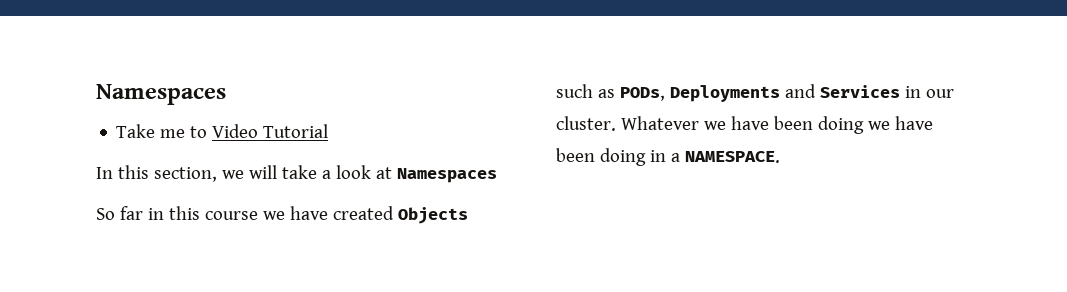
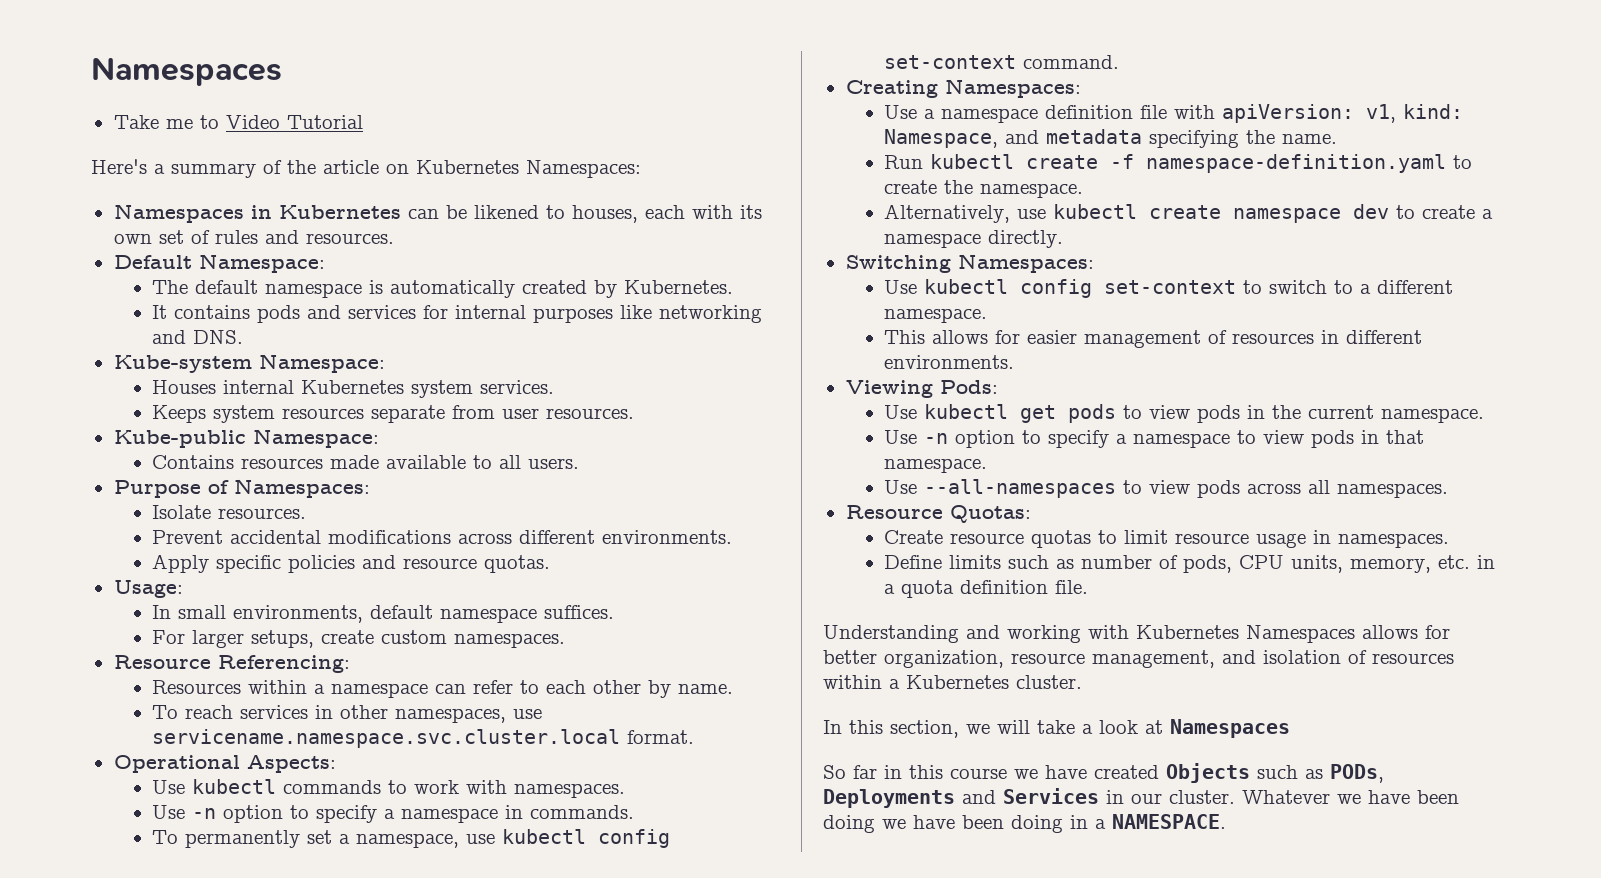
(329, 131) none -> [91,159,641,178] [113,204,762,223] [113,230,394,244] [113,254,325,273] [152,280,734,298] [152,305,763,323] [152,330,244,344] [113,354,385,373] [152,380,555,398] [152,405,635,423] [113,429,379,448] [152,455,580,469] [113,479,370,498] [152,505,307,519] [152,530,733,544] [152,554,551,573] [113,580,183,598] [152,605,615,623] [152,630,566,648] [113,655,350,673] [152,680,734,698] [152,705,543,723] [152,729,695,748] [113,755,336,773] [152,779,626,798] [152,805,635,823] [152,829,671,848] [884,55,1120,69] [845,79,1081,98] [884,104,1464,123] [884,129,1338,148] [884,154,1473,173] [884,180,1084,198] [884,204,1494,223] [884,230,1064,248] [845,254,1094,273] [884,279,1454,298] [884,308,988,323] [884,330,1423,348] [884,355,1015,369] [845,380,998,398] [884,404,1485,423] [884,430,1425,448] [884,458,988,473] [884,479,1449,498] [845,505,1031,523] [884,530,1450,548] [884,555,1496,573] [884,580,1089,598] [823,625,1450,643] [823,650,1454,668] [823,675,1082,689] // Here's a summary of the article on Kubernetes Namespaces: // Namespaces in Kubernetes can be likened to houses, each with its own set of rules and resources. // Default Namespace: // The default namespace is automatically created by Kubernetes. // It contains pods and services for internal purposes like networking and DNS. // Kube-system Namespace: // Houses internal Kubernetes system services. // Keeps system resources separate from user resources. // Kube-public Namespace: // Contains resources made available to all users. // Purpose of Namespaces: // Isolate resources. // Prevent accidental modifications across different environments. // Apply specific policies and resource quotas. // Usage: // In small environments, default namespace suffices. // For larger setups, create custom namespaces. // Resource Referencing: // Resources within a namespace can refer to each other by name. // To reach services in other namespaces, use servicename.namespace.svc.cluster.local format. // Operational Aspects: // Use kubectl commands to work with namespaces. // Use -n option to specify a namespace in commands. // To permanently set a namespace, use kubectl config set-context command. // Creating Namespaces: // Use a namespace definition file with apiVersion: v1, kind: Namespace, and metadata specifying the name. // Run kubectl create -f namespace-definition.yaml to create the namespace. // Alternatively, use kubectl create namespace dev to create a namespace directly. // Switching Namespaces: // Use kubectl config set-context to switch to a different namespace. // This allows for easier management of resources in different environments. // Viewing Pods: // Use kubectl get pods to view pods in the current namespace. // Use -n option to specify a namespace to view pods in that namespace. // Use --all-namespaces to view pods across all namespaces. // Resource Quotas: // Create resource quotas to limit resource usage in namespaces. // Define limits such as number of pods, CPU units, memory, etc. in a quota definition file. // Understanding and working with Kubernetes Namespaces allows for better organization, resource management, and isolation of resources within a Kubernetes cluster.

